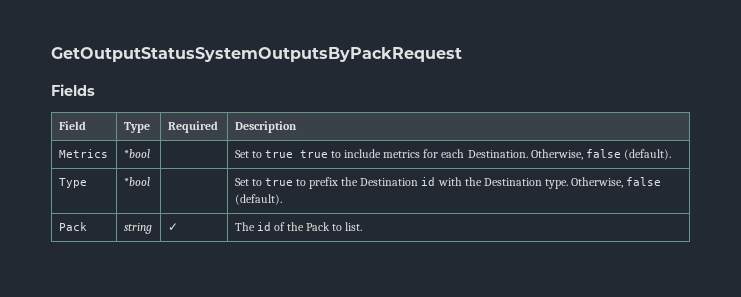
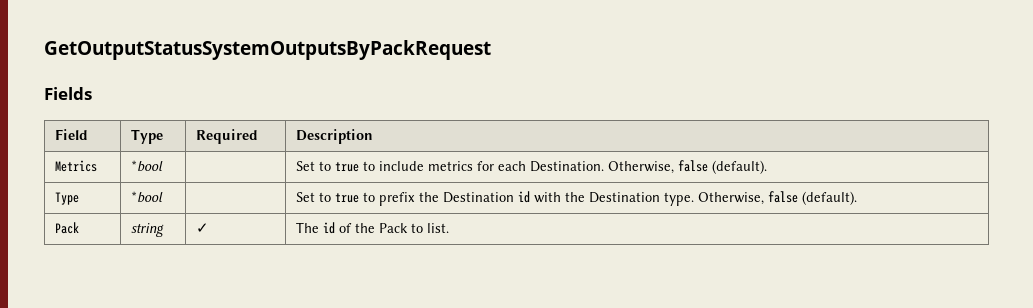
[299,150,328,158] true -> (360, 167) none

